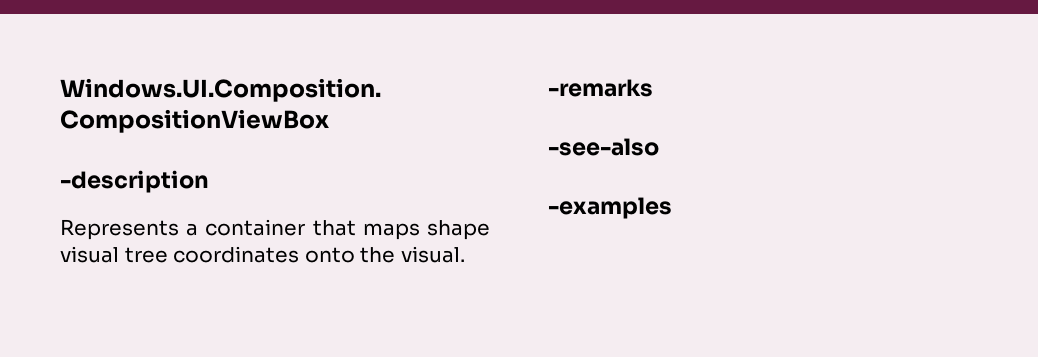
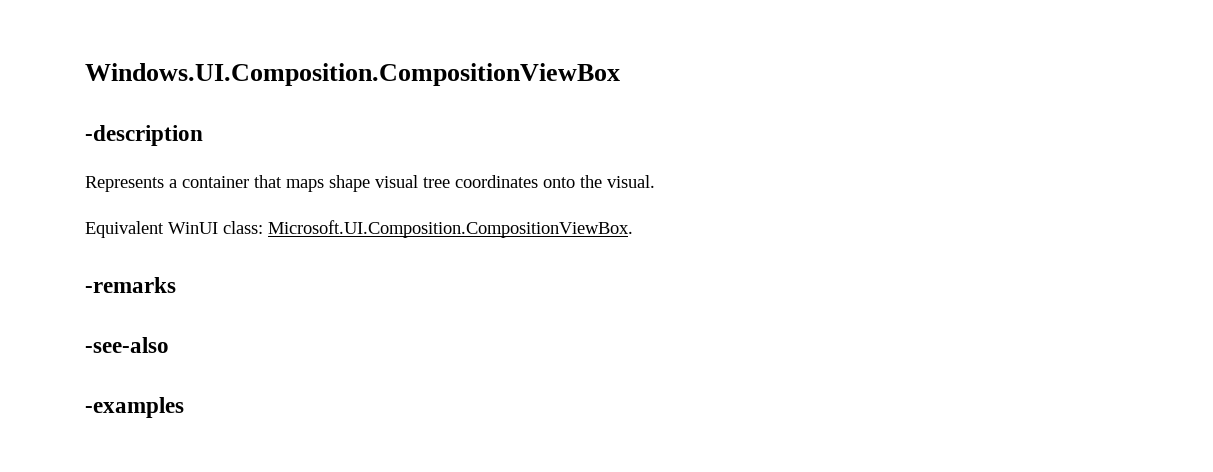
(465, 254) none -> [85,220,633,238] // Equivalent WinUI class: Microsoft.UI.Composition.CompositionViewBox.

